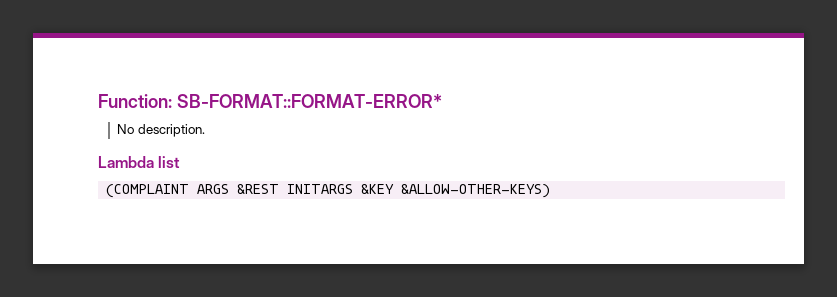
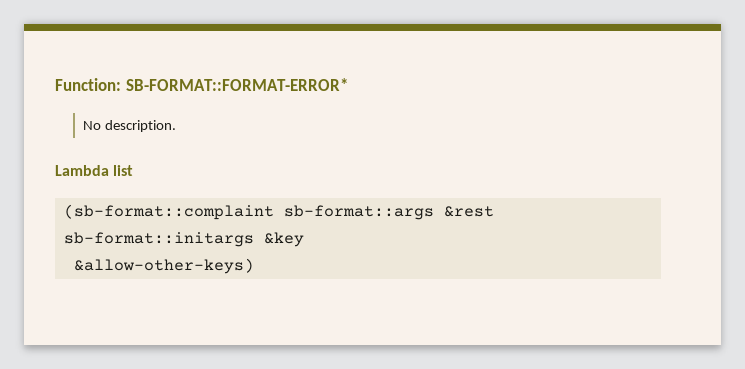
[106,184,551,198] (COMPLAINT ARGS &REST INITARGS &KEY &ALLOW-OTHER-KEYS) -> [63,204,494,220] [63,232,304,247] [73,258,254,274] (sb-format::complaint sb-format::args &rest sb-format::initargs &key // &allow-other-keys)

